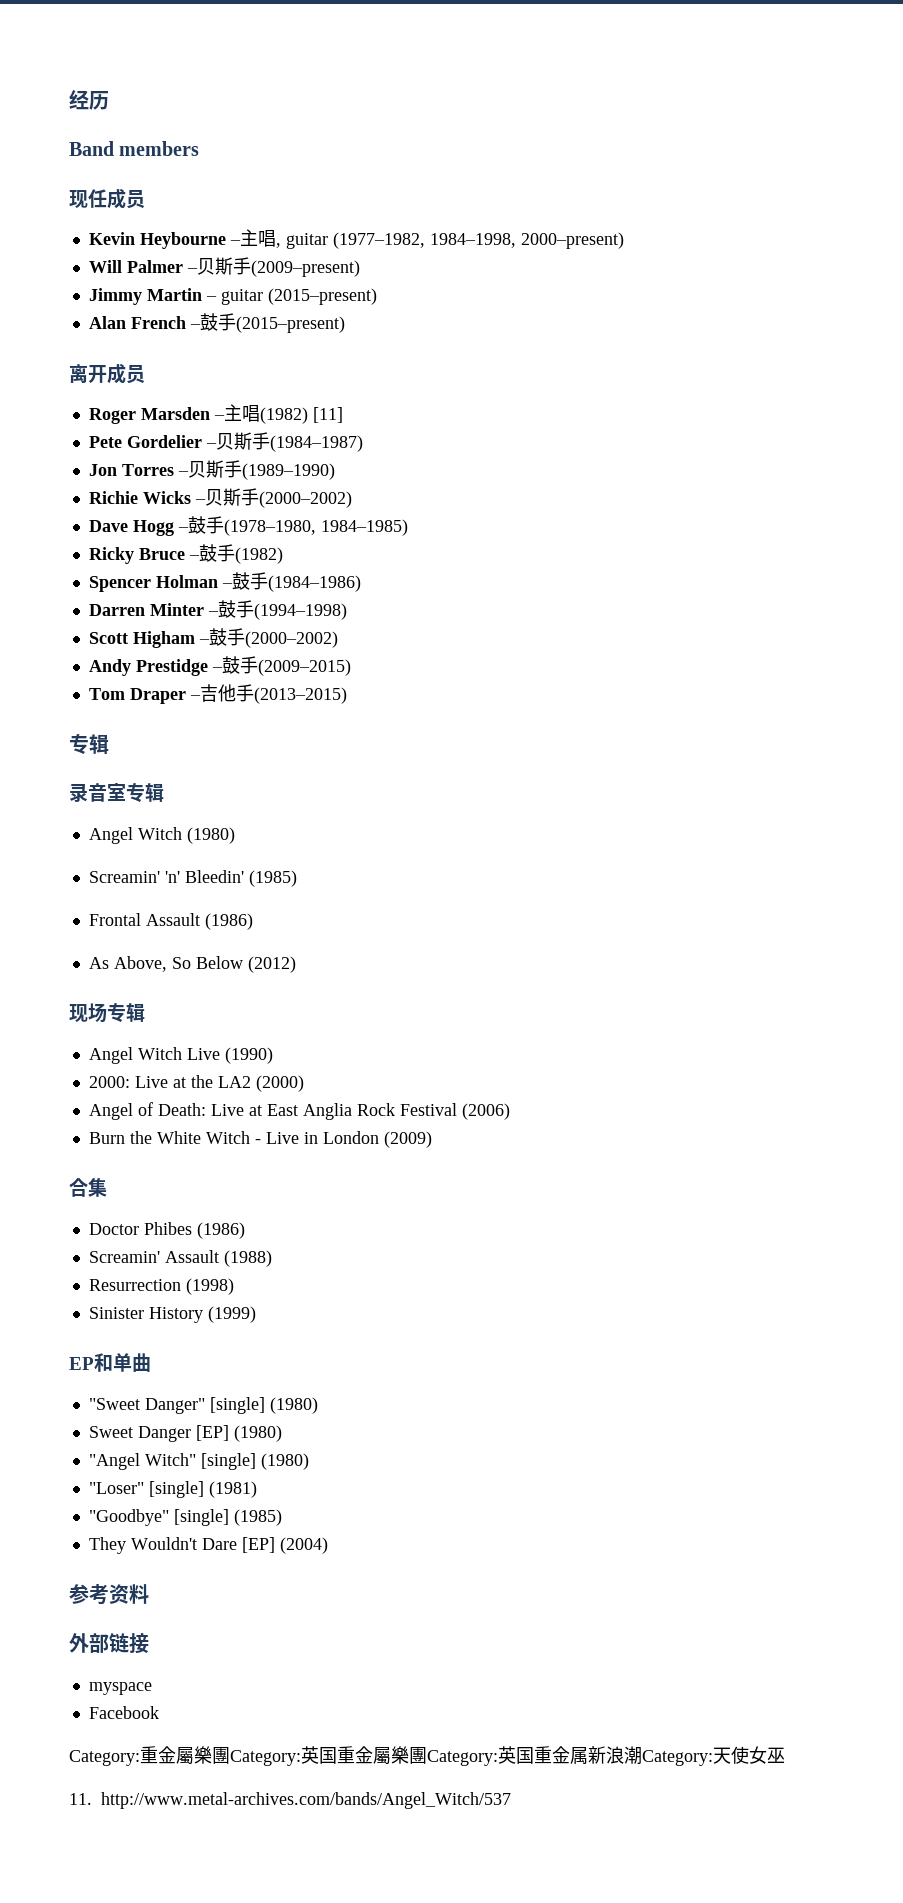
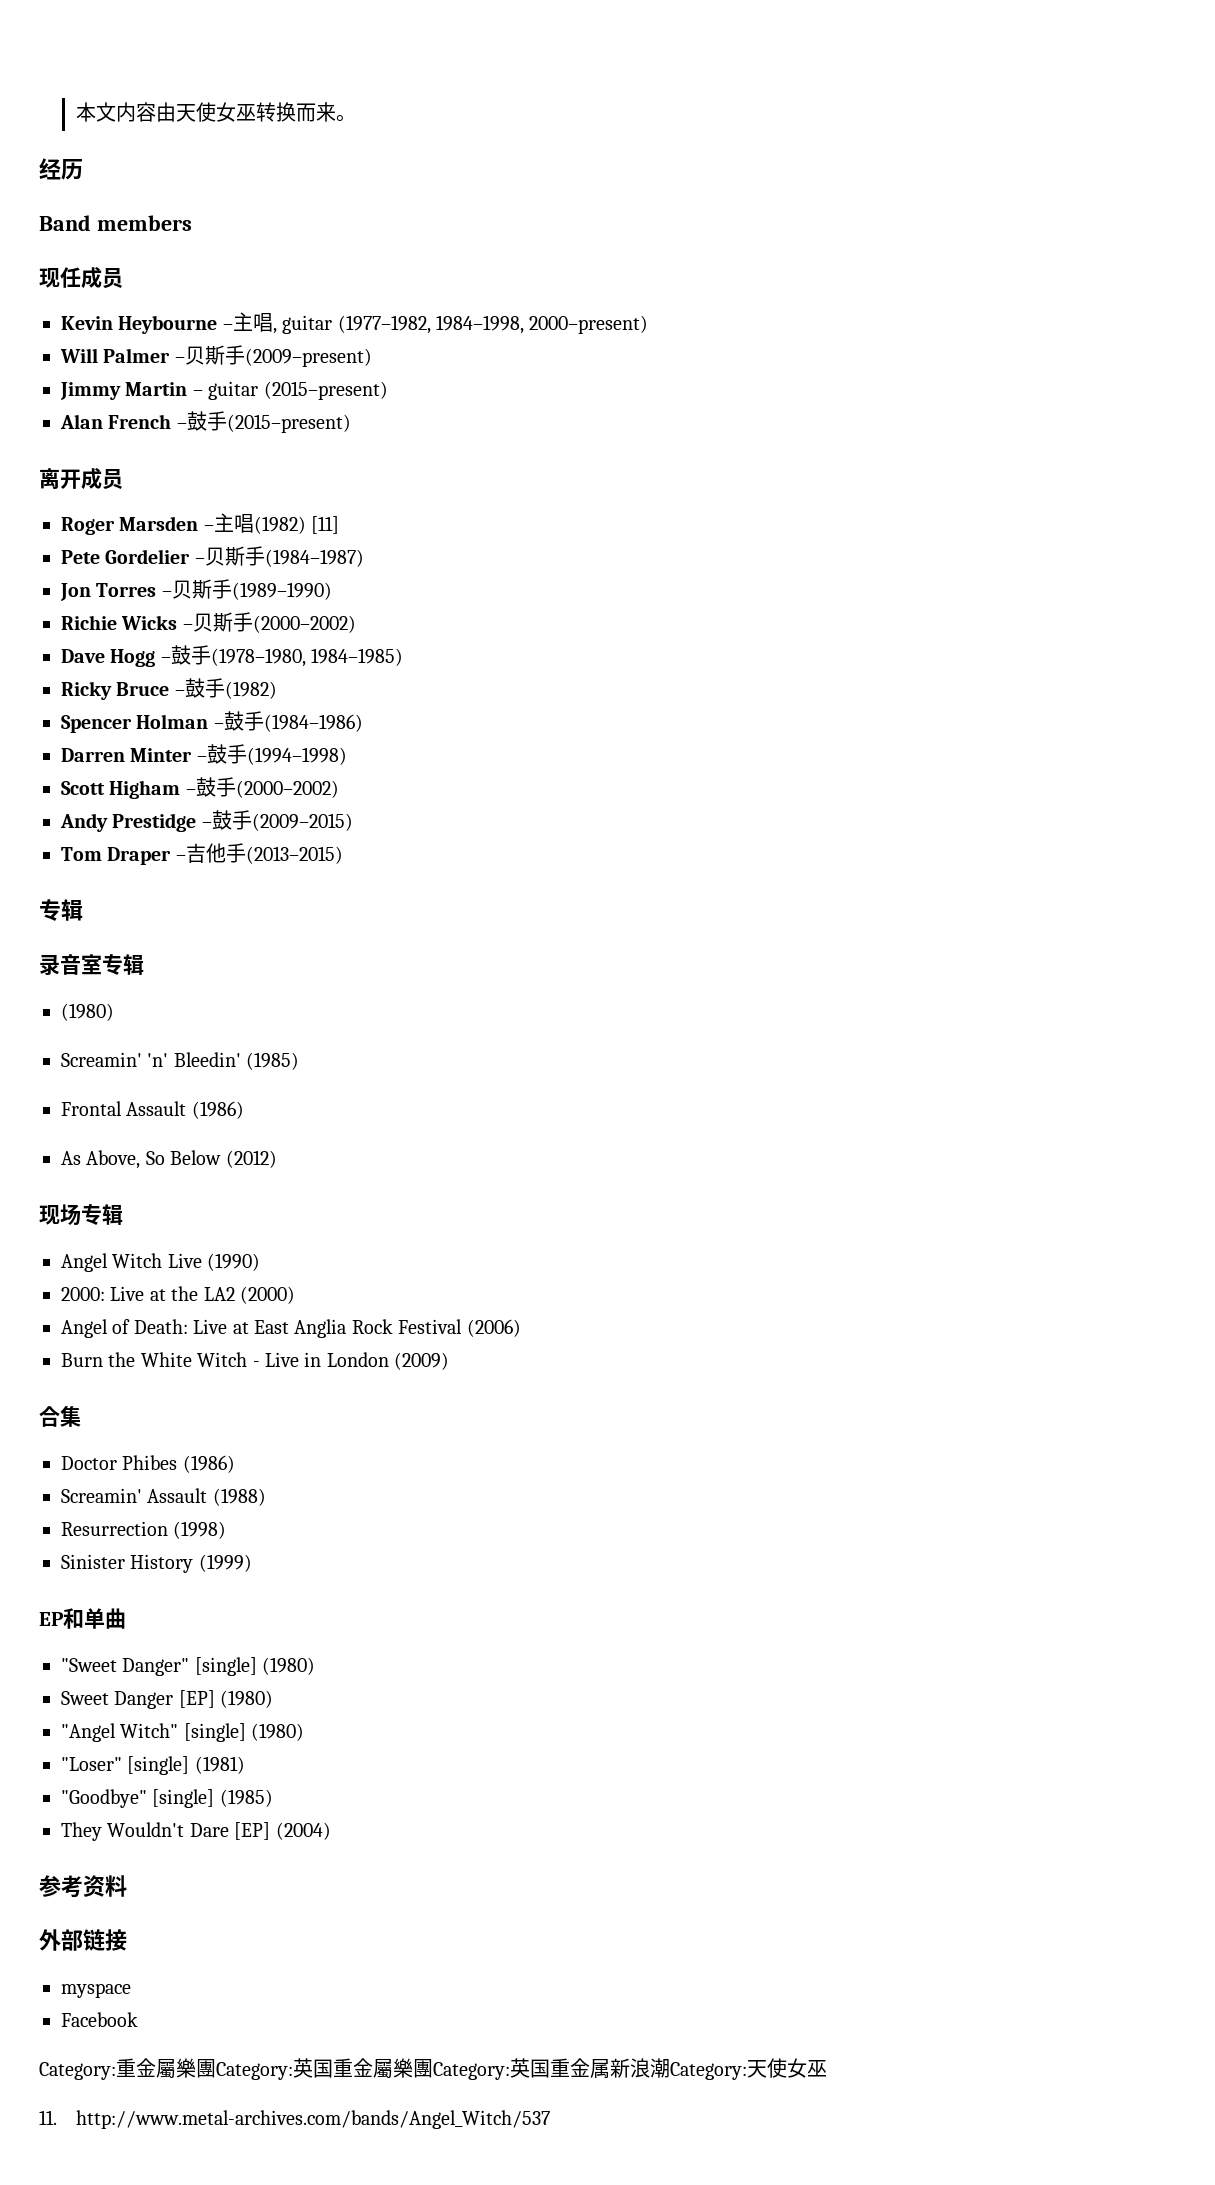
(69, 100) none -> [75,102,356,122] 本文内容由天使女巫转换而来。 //
[88,827,182,844] Angel Witch -> (144, 964) none

